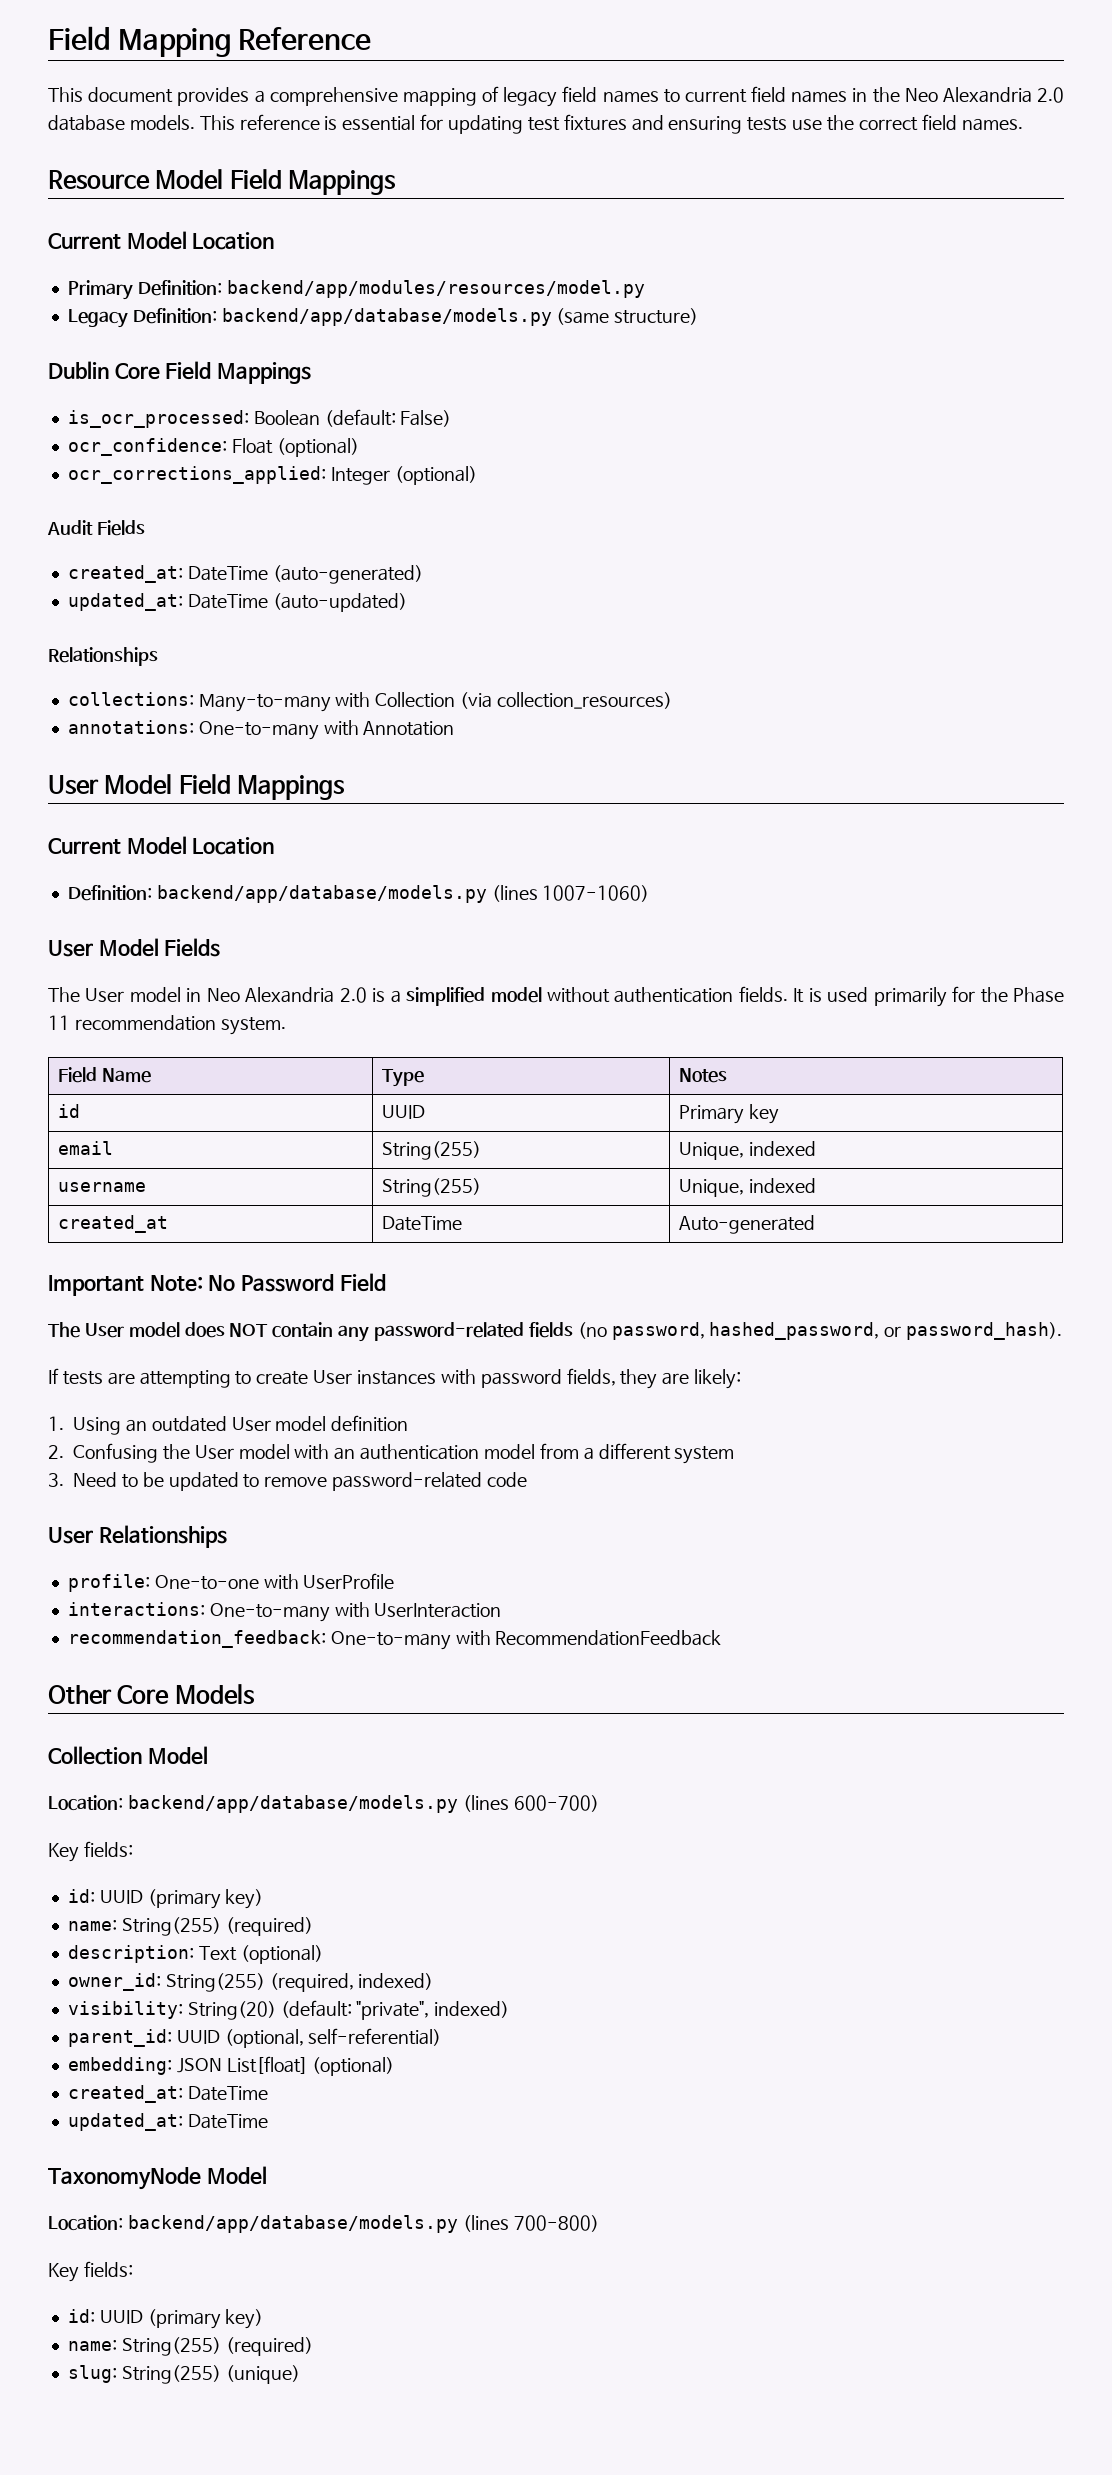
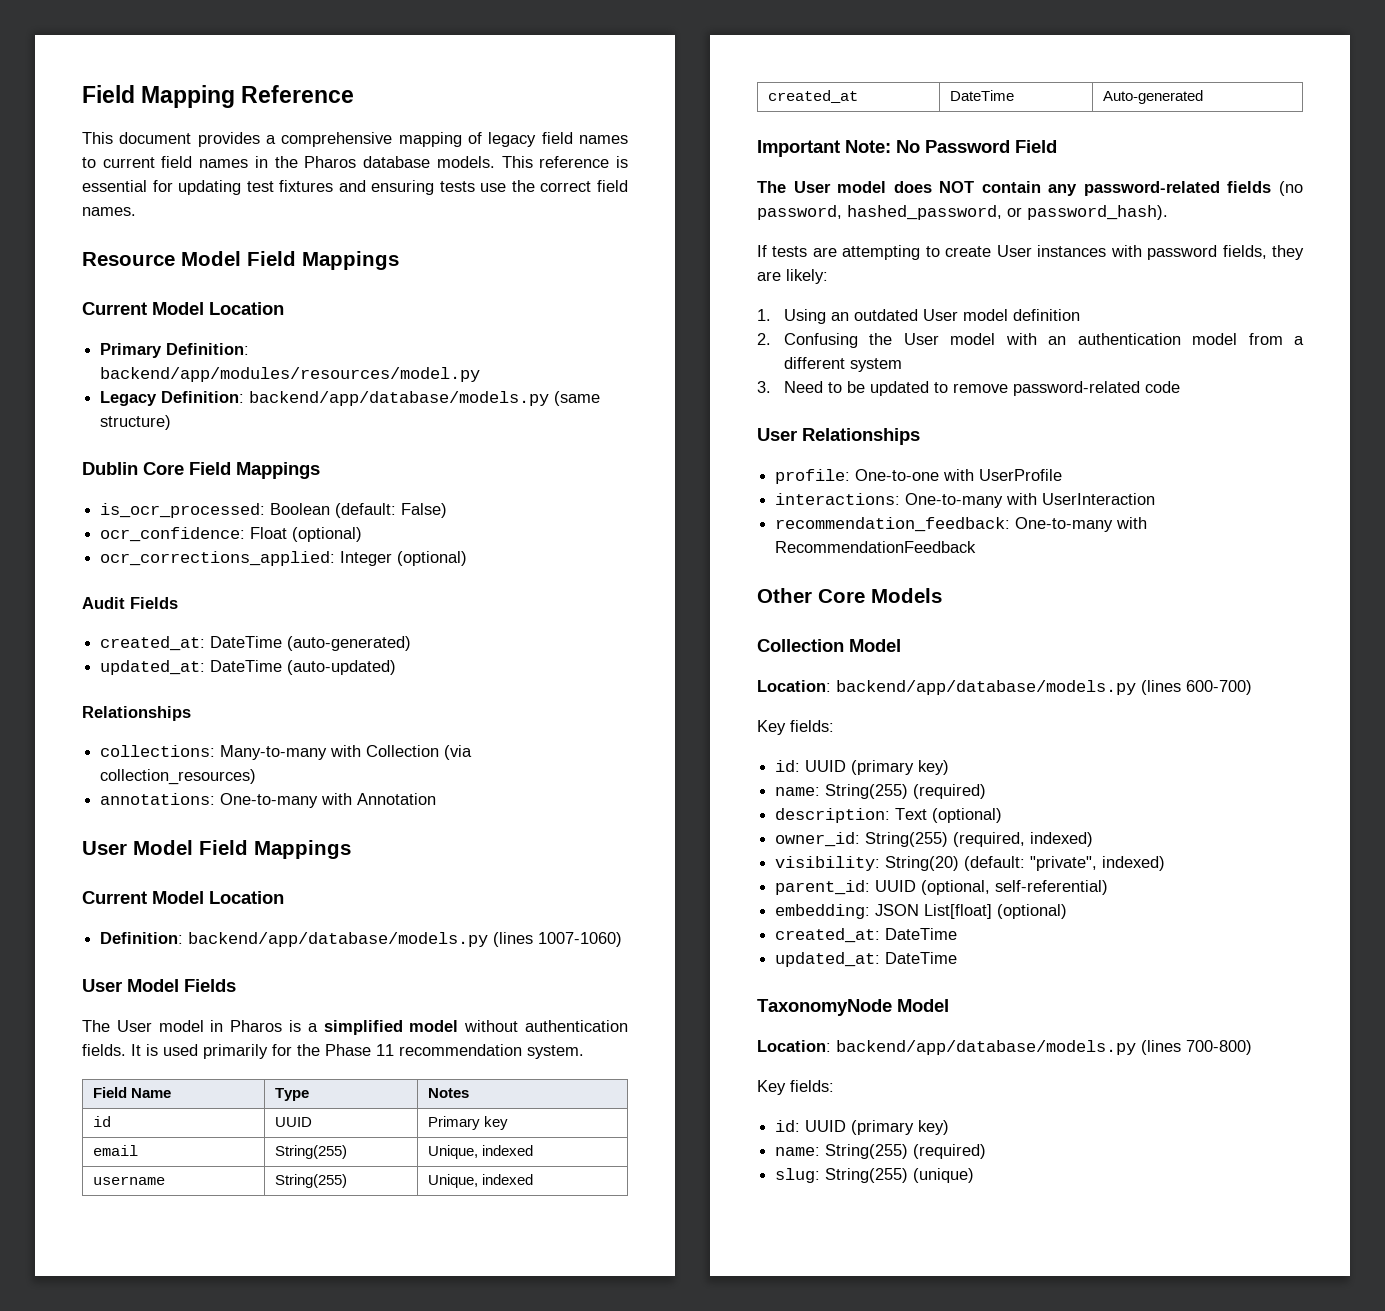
[904,87,1065,103] Neo Alexandria 2.0 -> [304,156,357,168] Pharos
[206,987,367,1003] Neo Alexandria 2.0 -> [230,1020,283,1032] Pharos

